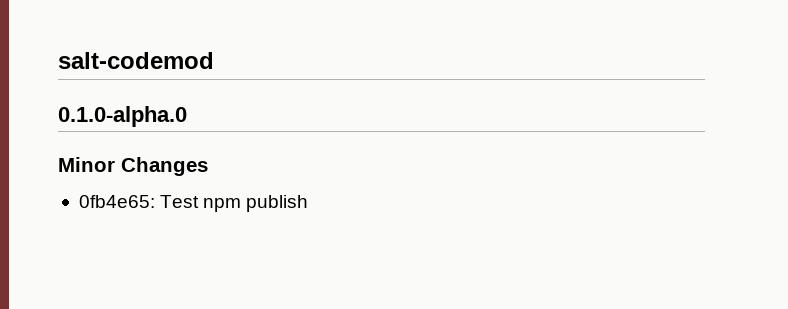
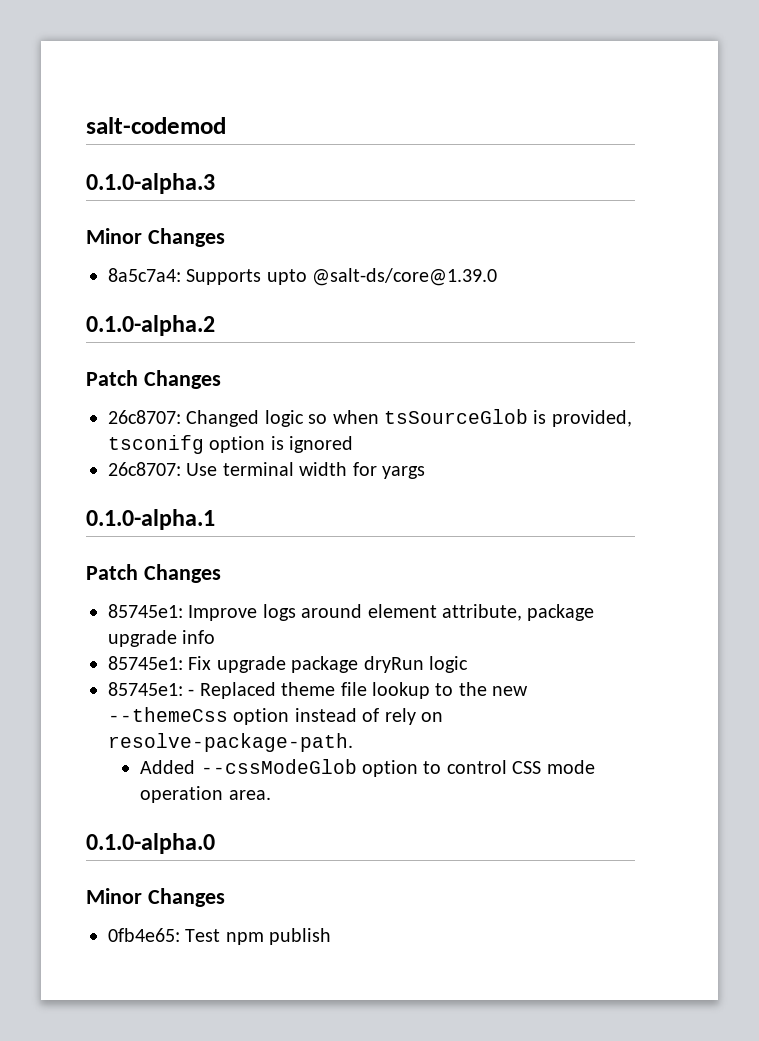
(214, 60) none -> [86,173,215,194] [86,228,225,247] [108,268,498,286] [86,315,215,336] [86,370,221,389] [108,409,632,427] [108,435,354,454] [108,462,425,479] [86,509,215,530] [86,564,221,583] [108,604,595,621] [108,630,216,647] [108,656,468,673] [108,682,529,699] [108,707,443,725] [108,733,353,752] [140,759,595,777] [140,786,271,803] // 0.1.0-alpha.3 // Minor Changes // 8a5c7a4: Supports upto @salt-ds/core@1.39.0 // 0.1.0-alpha.2 // Patch Changes // 26c8707: Changed logic so when tsSourceGlob is provided, tsconifg option is ignored // 26c8707: Use terminal width for yargs // 0.1.0-alpha.1 // Patch Changes // 85745e1: Improve logs around element attribute, package upgrade info // 85745e1: Fix upgrade package dryRun logic // 85745e1: - Replaced theme file lookup to the new --themeCss option instead of rely on resolve-package-path. // Added --cssModeGlob option to control CSS mode operation area.

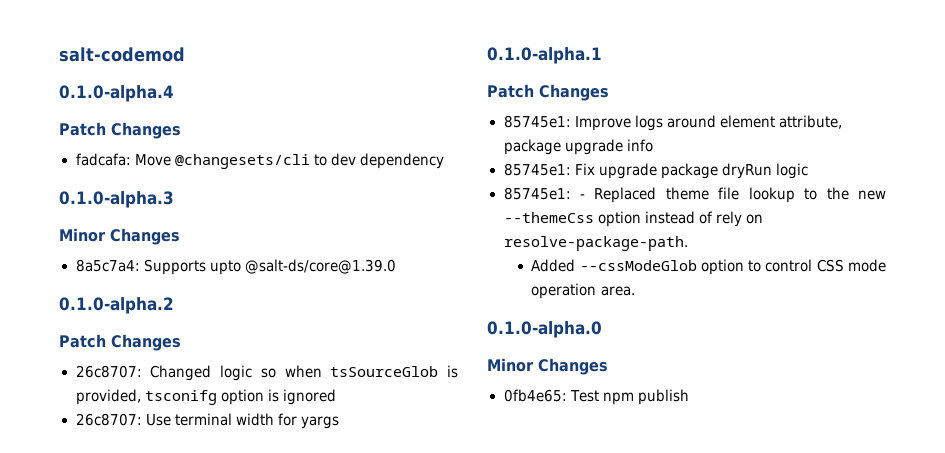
(226, 125) none -> [59,85,174,102] [59,122,181,139] [75,153,444,169] // 0.1.0-alpha.4 // Patch Changes // fadcafa: Move @changesets/cli to dev dependency

